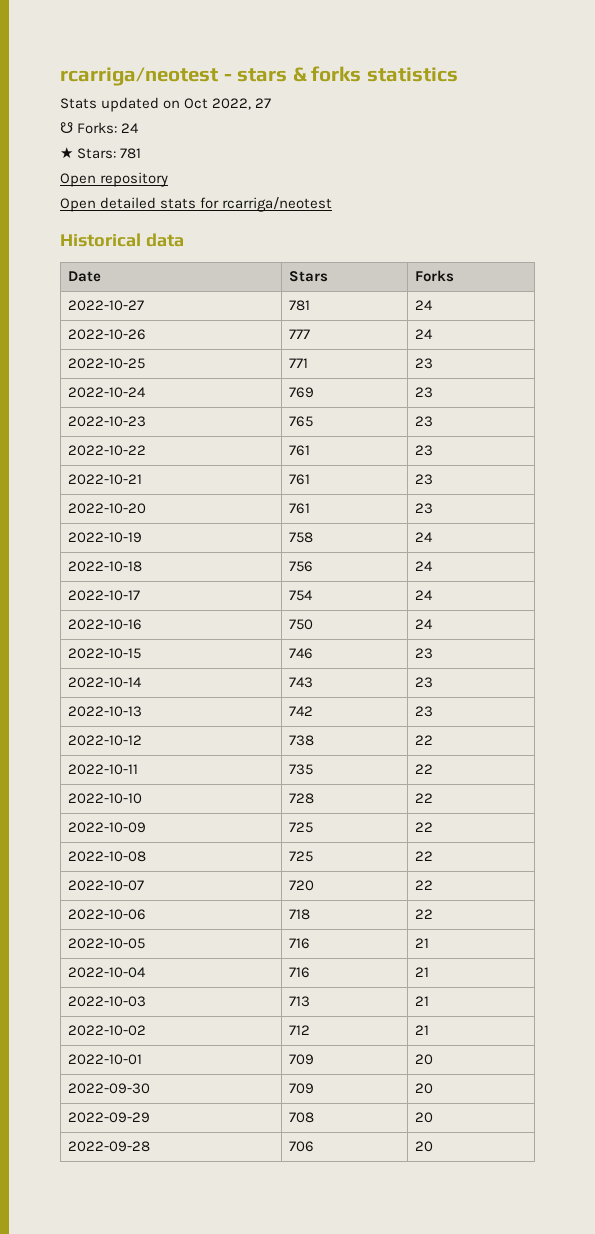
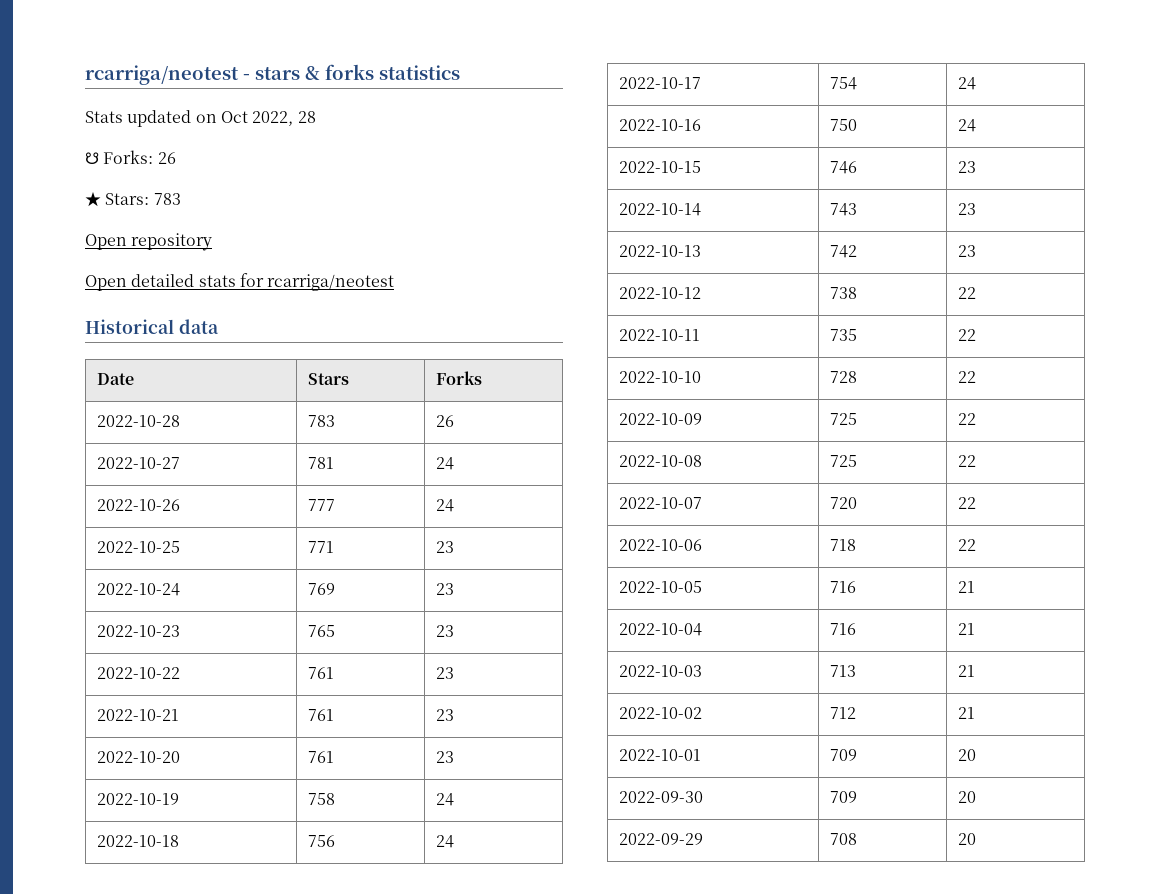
[255,98,272,108] 27 -> [297,111,316,123] 28
[121,123,140,133] 24 -> [157,152,176,164] 26
[120,148,142,159] 781 -> [153,193,181,205] 783
(455, 276) none -> [97,415,181,427] [308,415,336,427] [436,415,455,427] // 2022-10-28 | 783 | 26
[68,1141,151,1152] [289,1141,315,1152] [415,1141,434,1152] // 2022-09-28 | 706 | 20 -> (977, 839) none

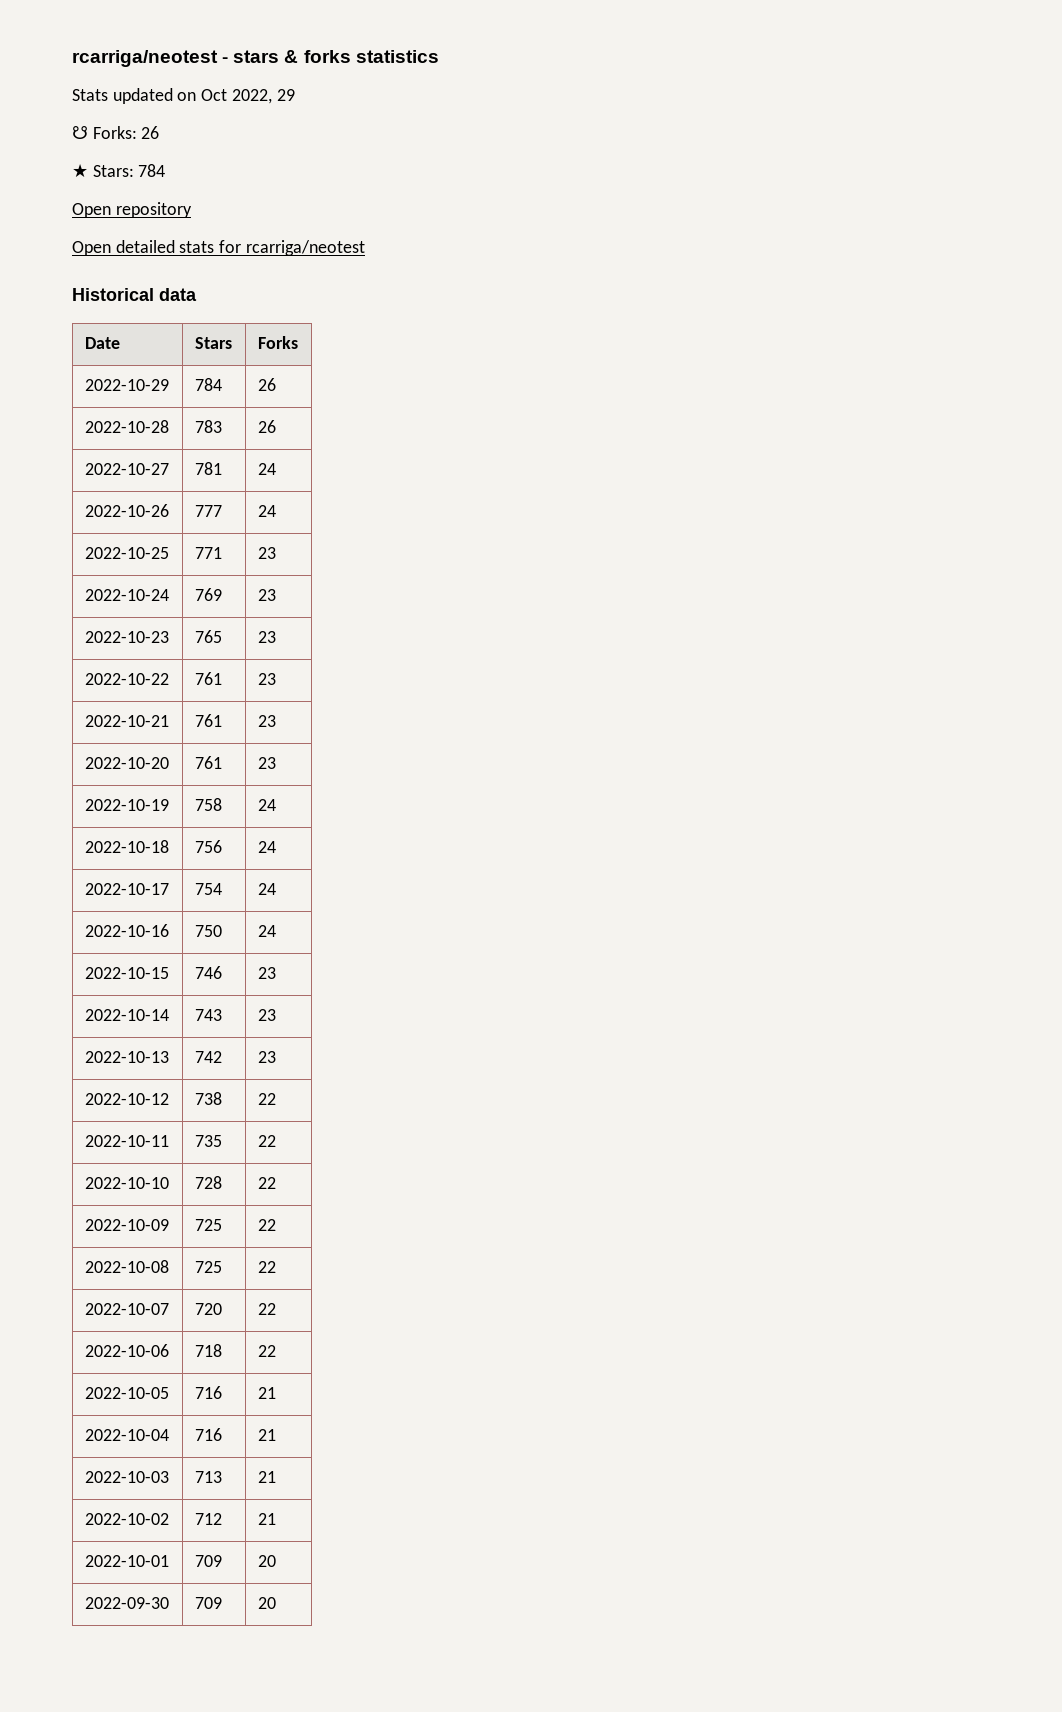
[297,111,316,123] 28 -> [276,89,295,101] 29
[153,193,181,205] 783 -> [138,164,166,177] 784
(483, 378) none -> [84,379,169,391] [194,378,222,391] [257,378,276,391] // 2022-10-29 | 784 | 26
[619,833,704,845] [830,833,858,845] [958,833,977,845] // 2022-09-29 | 708 | 20 -> (276, 1603) none

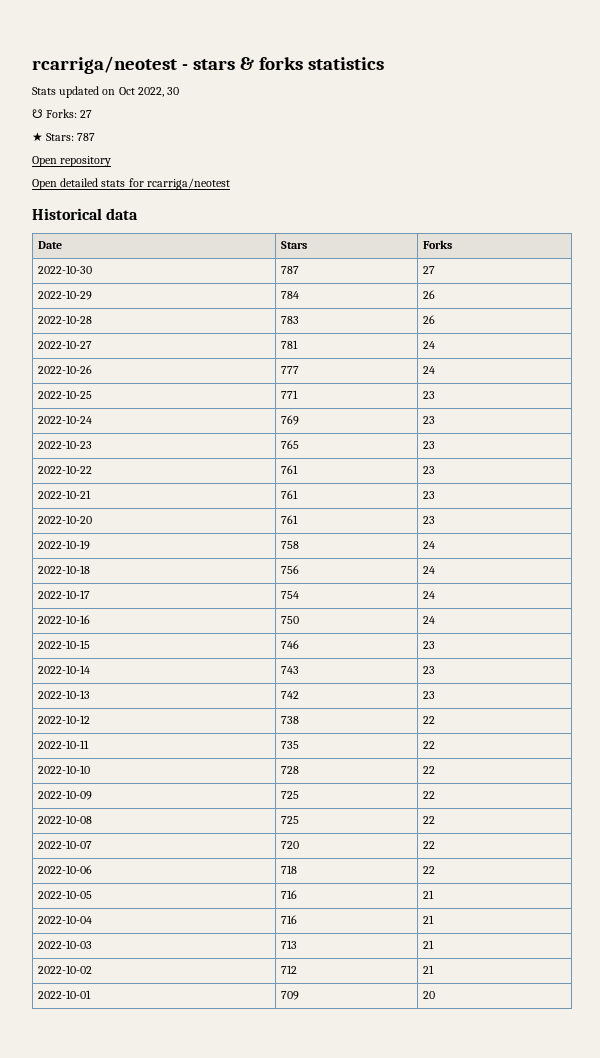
[276,89,295,101] 29 -> [167,87,180,95] 30
[141,126,160,139] 26 -> [80,110,93,118] 27
[138,164,166,177] 784 -> [77,133,96,141] 787
(298, 342) none -> [38,265,93,274] [281,266,300,274] [423,266,436,274] // 2022-10-30 | 787 | 27
[84,1597,169,1609] [194,1597,222,1609] [257,1597,276,1609] // 2022-09-30 | 709 | 20 -> (436, 995) none

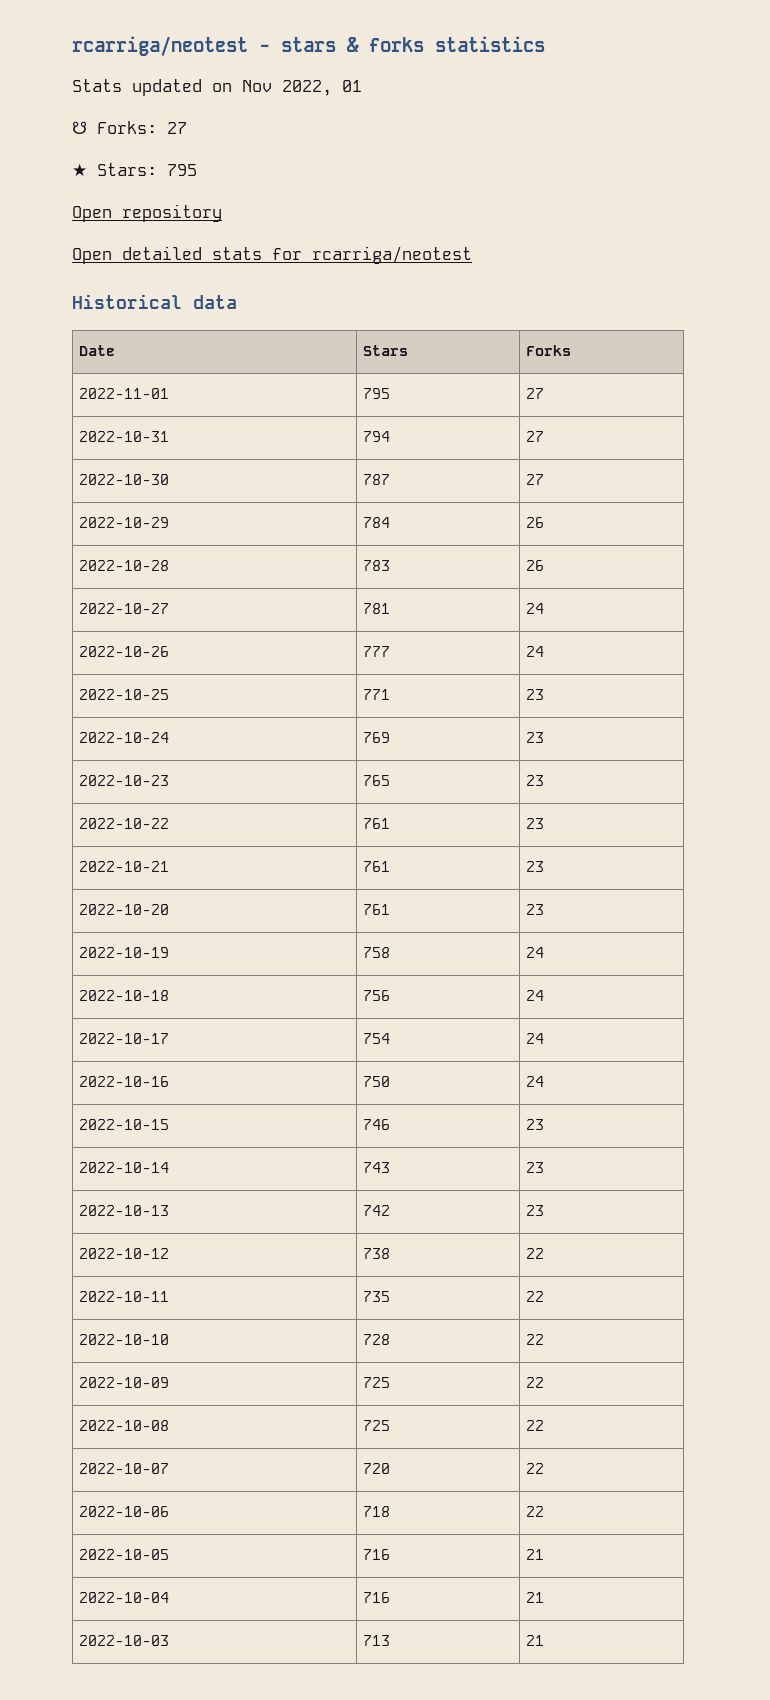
[118,87,180,97] Oct 2022, 30 -> [242,80,362,96] Nov 2022, 01
[77,133,96,141] 787 -> [167,164,197,176] 795
(453, 244) none -> [79,388,170,399] [363,388,391,399] [526,388,545,399] [79,431,170,442] [363,431,391,442] [526,431,545,442] // 2022-11-01 | 795 | 27 // 2022-10-31 | 794 | 27
[38,965,93,974] [281,965,298,974] [423,965,435,974] [38,990,92,999] [281,991,300,1000] [423,991,436,999] // 2022-10-02 | 712 | 21 // 2022-10-01 | 709 | 20 -> (545, 1640) none

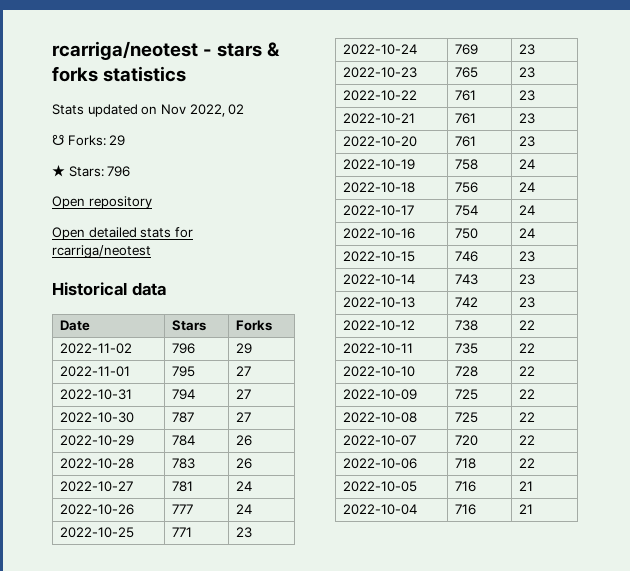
[342,80,362,92] 01 -> [228,104,245,115] 02
[167,122,187,134] 27 -> [109,135,126,146] 29
[167,164,197,176] 795 -> [107,166,131,177] 796
(572, 350) none -> [60,343,133,354] [172,343,196,354] [236,343,253,354] // 2022-11-02 | 796 | 29
[79,1635,170,1646] [363,1635,391,1646] [526,1635,545,1646] // 2022-10-03 | 713 | 21 -> (534, 509) none

